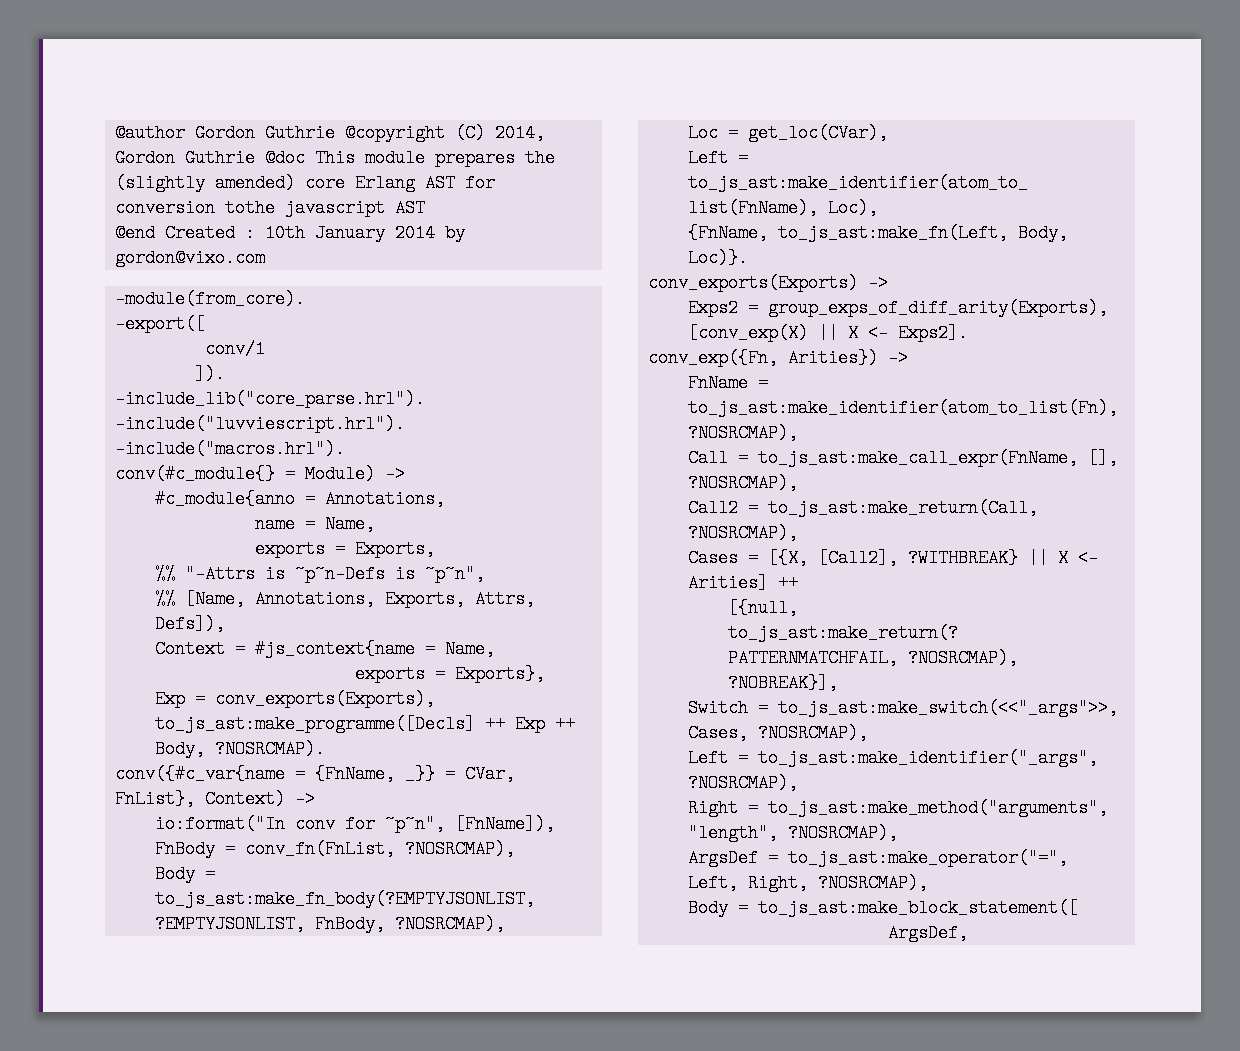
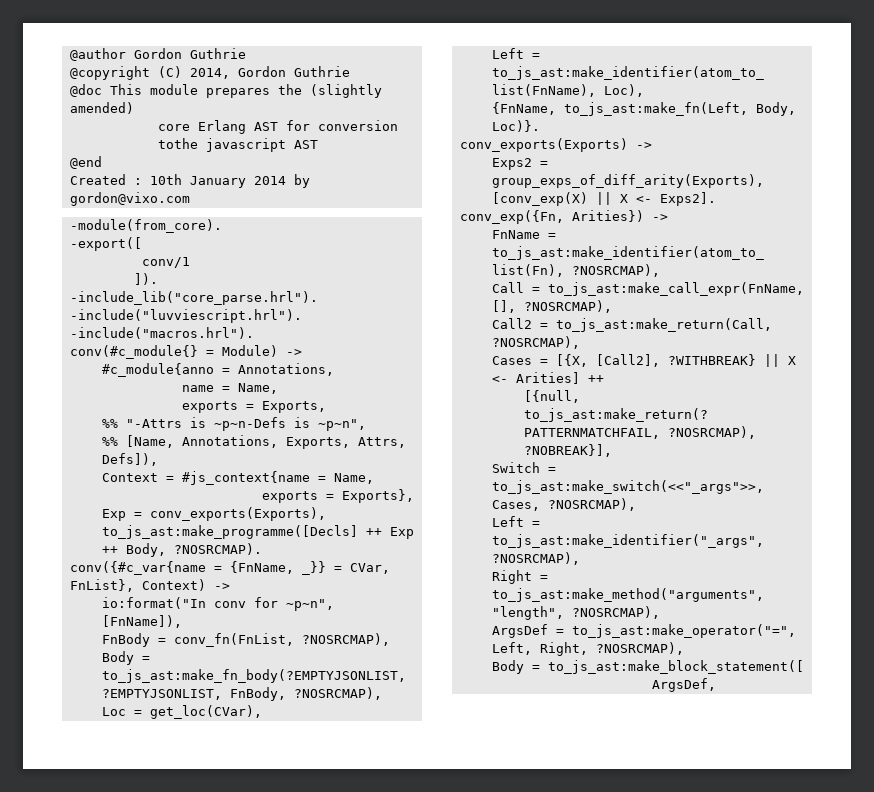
(335, 133) none -> (246, 53) //
(255, 158) none -> (350, 71) //
(295, 183) none -> (134, 108) //
(155, 233) none -> (102, 162) //

